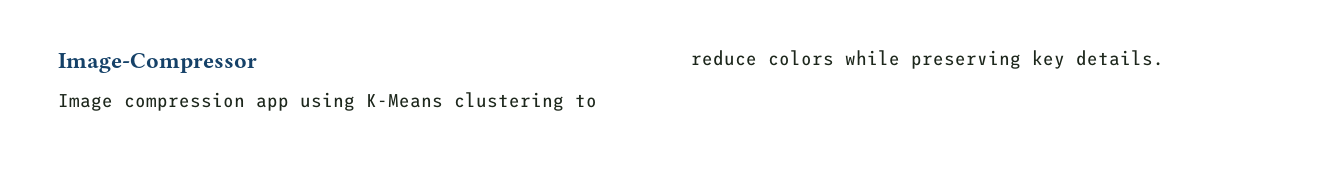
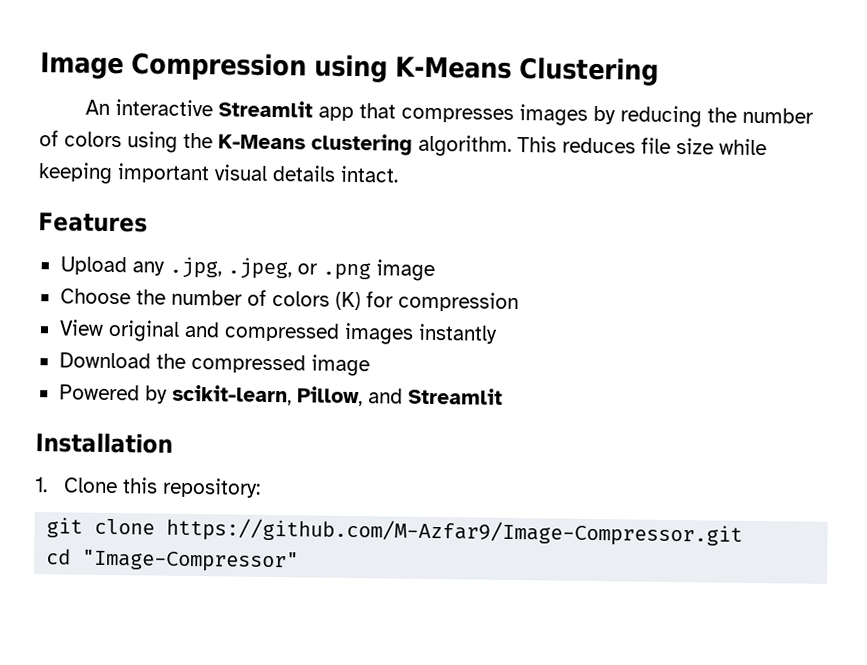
[58,53,257,73] [58,92,597,111] [691,50,1164,69] Image-Compressor // Image compression app using K-Means clustering to reduce colors while preserving key details. -> [40,52,659,86] [84,99,814,128] [39,130,767,157] [38,162,399,185] [38,212,148,233] [59,256,435,282] [59,288,519,313] [58,319,498,345] [58,352,370,377] [58,384,503,407] [35,432,173,454] [34,477,262,498] [46,517,744,547] [46,548,300,573] Image Compression using K-Means Clustering // An interactive Streamlit app that compresses images by reducing the number of colors using the K-Means clustering algorithm. This reduces file size while keeping important visual details intact. // Features // Upload any .jpg, .jpeg, or .png image // Choose the number of colors (K) for compression // View original and compressed images instantly // Download the compressed image // Powered by scikit-learn, Pillow, and Streamlit // Installation // 1. Clone this repository: // git clone https://github.com/M-Azfar9/Image-Compressor.git // cd "Image-Compressor"

